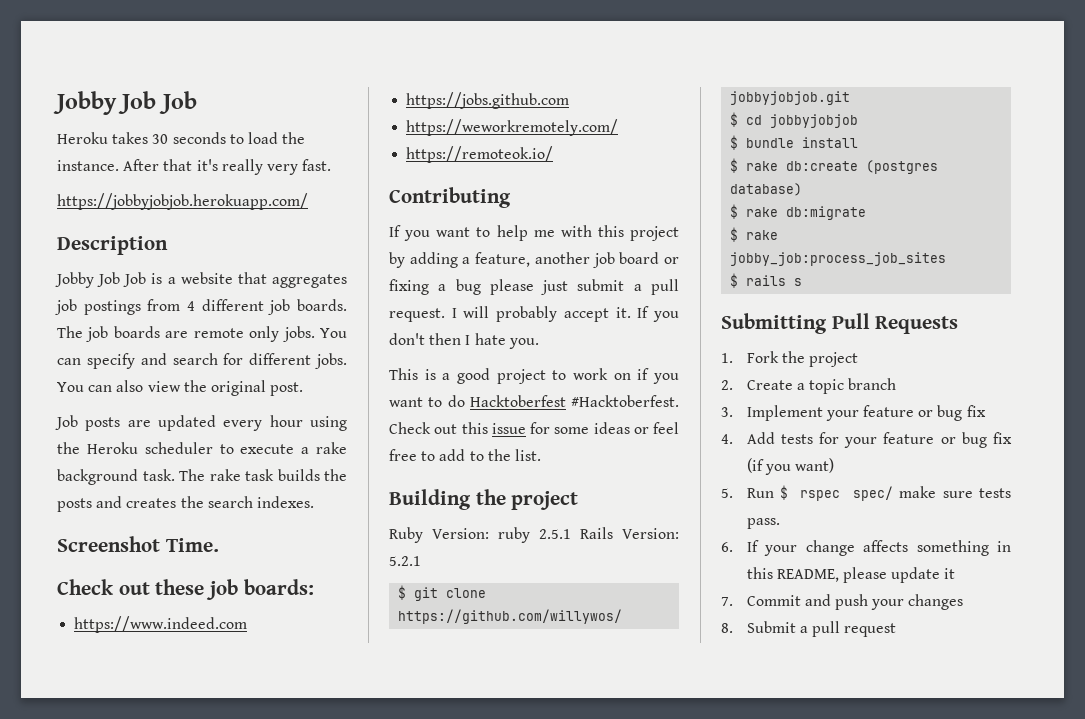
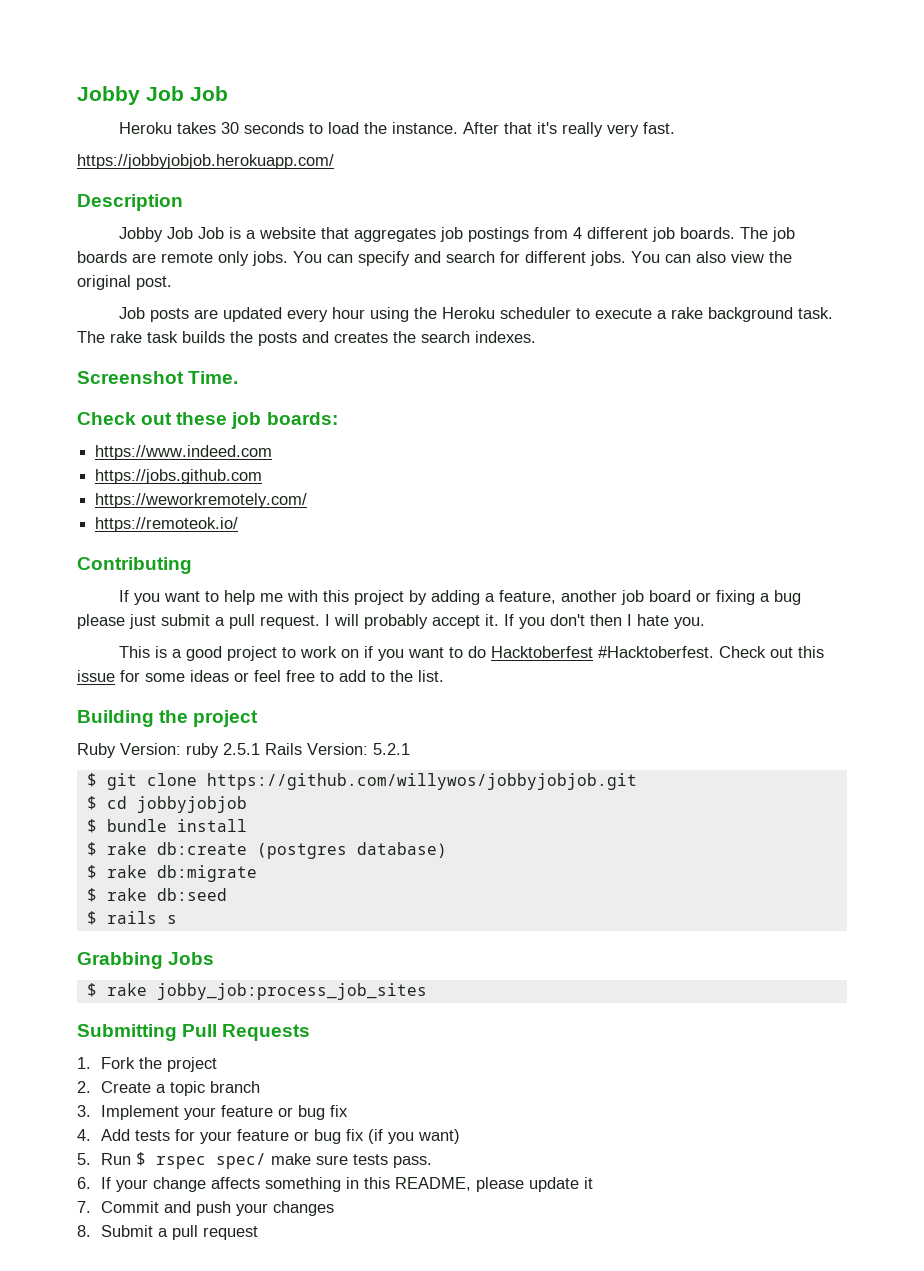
[730,252,947,266] jobby_job:process_job_sites -> [156,888,227,901] db:seed
(803, 282) none -> [77,952,215,969] [86,983,427,1000] // Grabbing Jobs // $ rake jobby_job:process_job_sites

